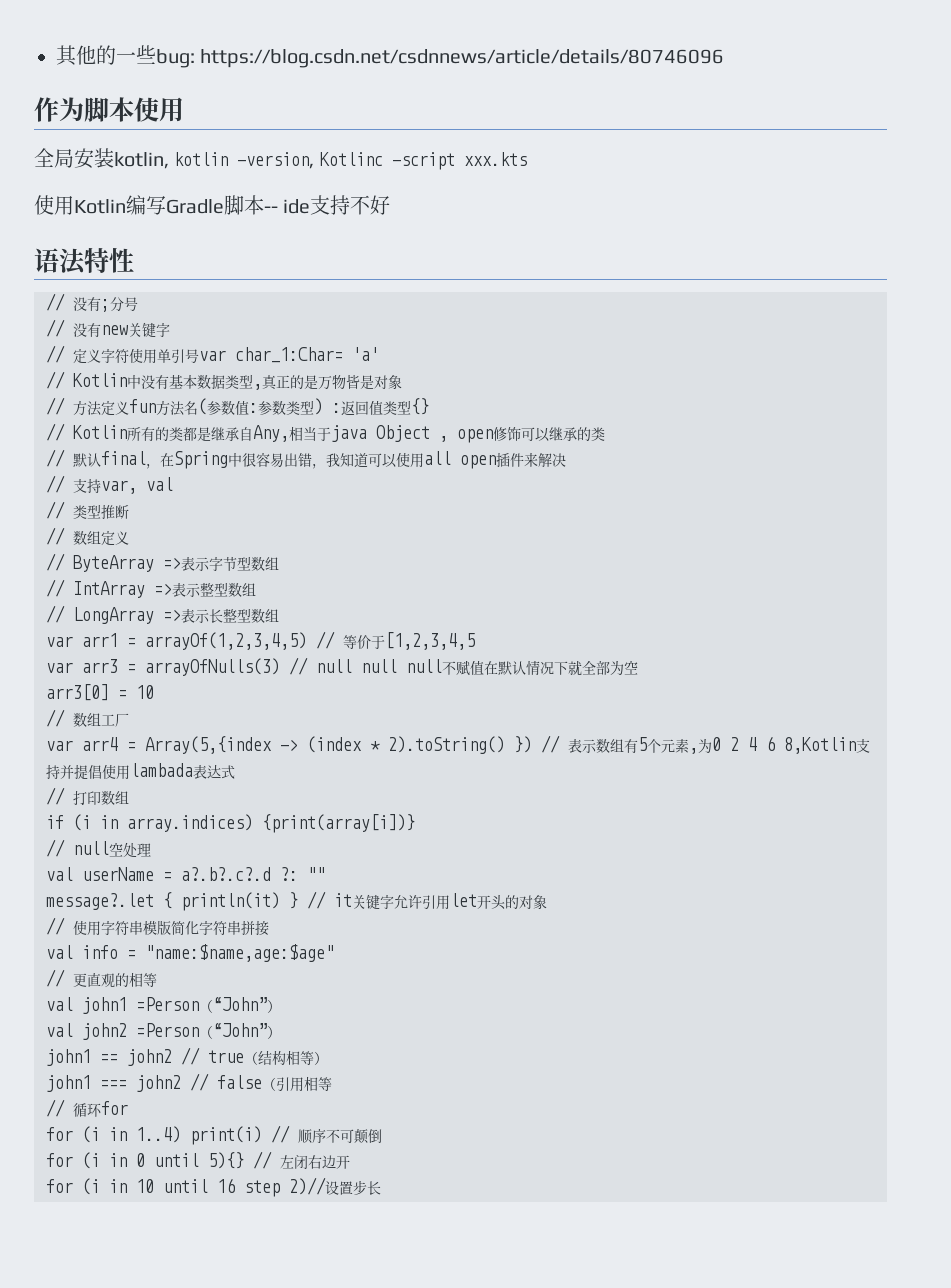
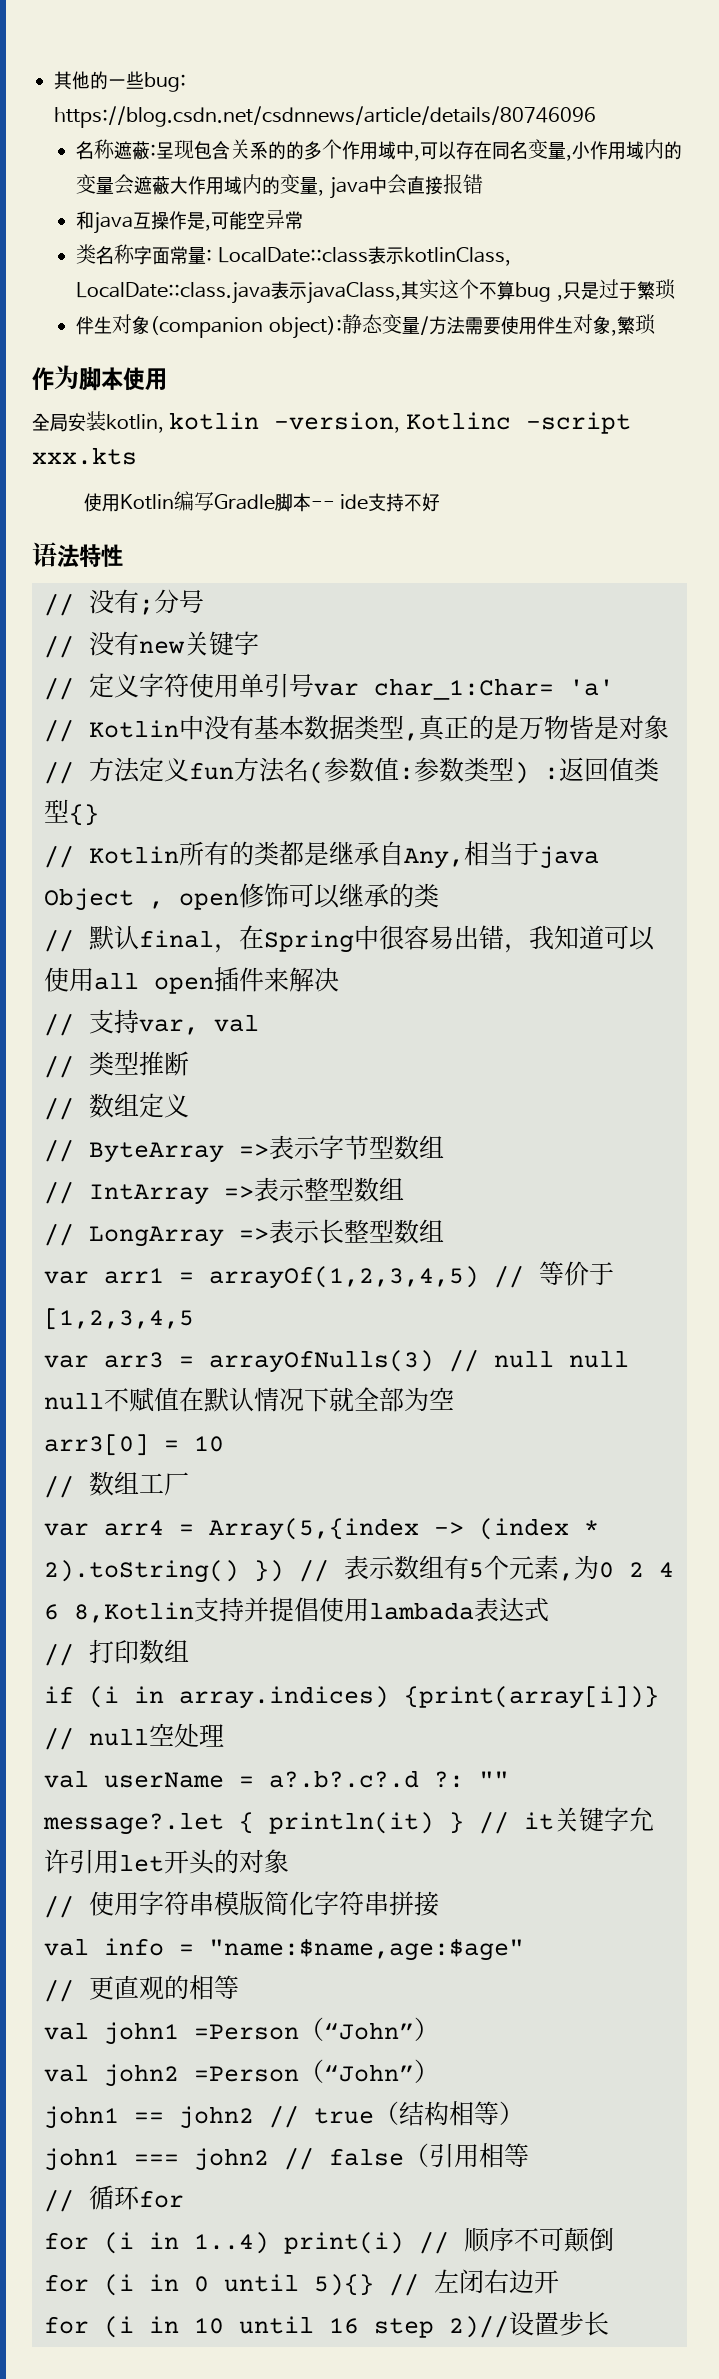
(725, 58) none -> [76,139,683,161] [76,174,483,199] [76,209,304,234] [76,244,511,266] [76,279,676,304] [76,314,656,339] // 名称遮蔽:呈现包含关系的的多个作用域中,可以存在同名变量,小作用域内的变量会遮蔽大作用域内的变量, java中会直接报错 // 和java互操作是,可能空异常 // 类名称字面常量: LocalDate::class表示kotlinClass, LocalDate::class.java表示javaClass,其实这个不算bug ,只是过于繁琐 // 伴生对象(companion object):静态变量/方法需要使用伴生对象,繁琐

